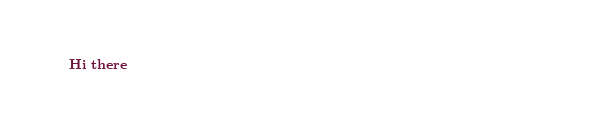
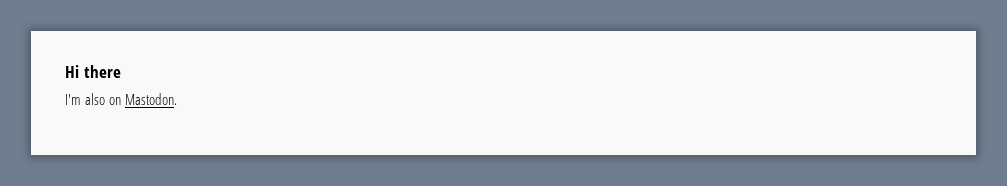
(127, 64) none -> [65,93,178,105] // I'm also on Mastodon.

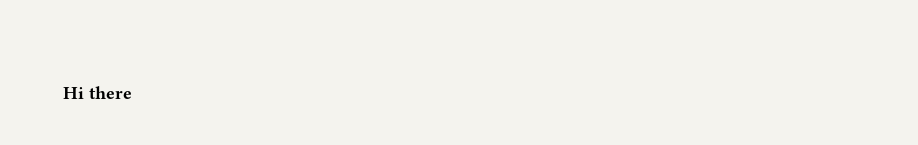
[65,93,178,105] // I'm also on Mastodon. -> (132, 92) none

